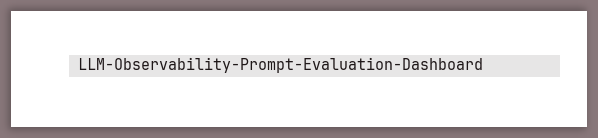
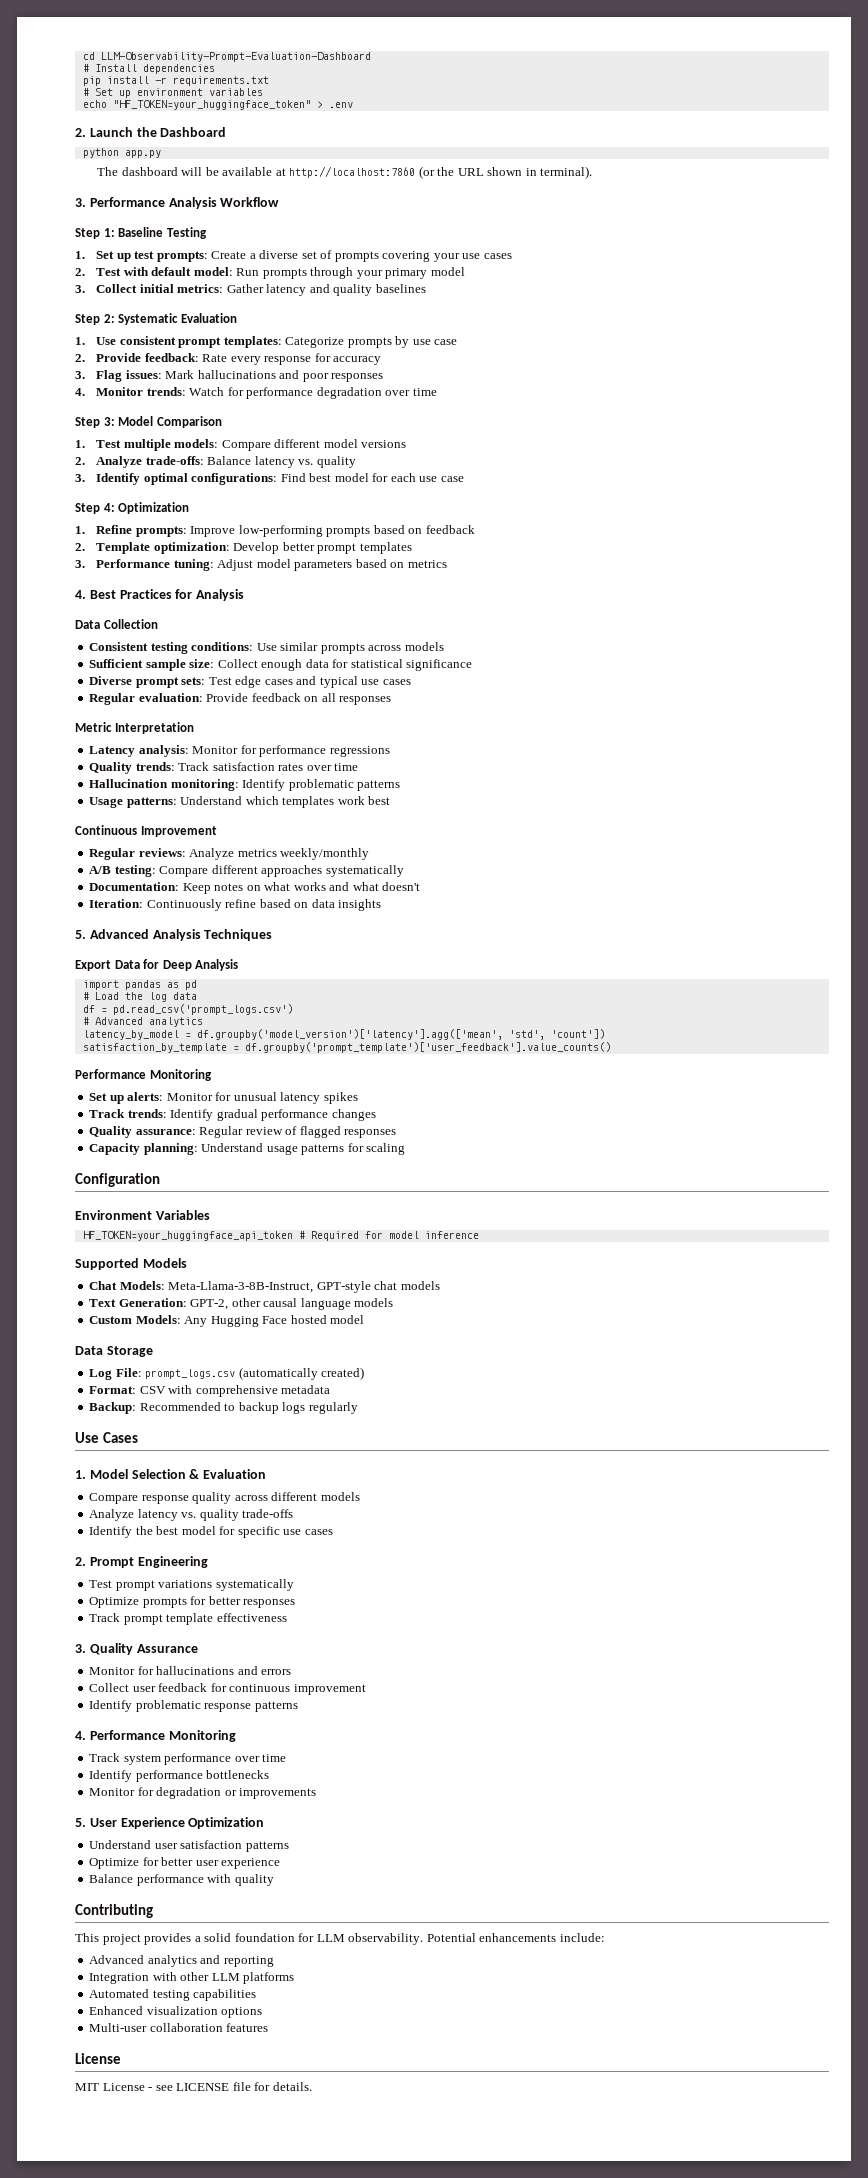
(78, 65) none -> [82,52,95,60] cd
(483, 65) none -> [82,64,215,74] [82,76,269,86] [82,88,263,98] [82,100,353,110] [75,127,227,137] [82,148,161,158] [97,166,593,179] [75,197,280,209] [75,227,207,239] [75,250,512,262] [75,267,465,279] [75,284,426,296] [75,313,237,325] [75,336,458,348] [75,353,382,365] [75,370,384,382] [75,387,437,399] [75,416,222,428] [75,439,407,451] [75,456,356,468] [75,473,464,485] [75,502,190,514] [75,525,475,537] [75,542,412,554] [75,559,447,571] [75,589,245,601] [75,619,158,629] [89,642,444,654] [89,659,473,671] [89,676,411,688] [89,693,392,705] [75,722,194,734] [89,745,390,757] [89,762,359,774] [89,779,401,791] [89,796,391,808] [75,825,217,837] [89,848,370,860] [89,865,404,877] [89,882,421,894] [89,899,382,911] [75,929,273,941] [75,959,239,971] [82,980,197,990] [82,992,197,1002] [82,1004,293,1015] [82,1017,203,1027] [82,1029,605,1040] [82,1042,611,1053] [75,1069,212,1081] [89,1092,358,1104] [89,1109,376,1121] [89,1126,397,1138] [89,1143,406,1155] [75,1173,160,1187] [75,1210,210,1220] [82,1231,479,1241] [75,1258,187,1270] [89,1281,440,1293] [89,1298,394,1310] [89,1315,365,1327] [75,1346,153,1357] [89,1367,365,1380] [89,1385,331,1397] [89,1402,358,1414] [75,1432,139,1443] [75,1469,267,1479] [89,1492,360,1504] [89,1509,294,1521] [89,1526,333,1538] [75,1556,208,1568] [89,1579,294,1591] [89,1596,296,1608] [89,1613,287,1625] [75,1643,198,1655] [89,1666,292,1675] [89,1683,366,1695] [89,1700,298,1712] [75,1730,236,1742] [89,1753,287,1765] [89,1770,270,1782] [89,1787,317,1799] [75,1817,265,1829] [89,1840,289,1852] [89,1857,281,1869] [89,1874,274,1886] [75,1904,153,1918] [75,1933,605,1945] [89,1955,274,1967] [89,1972,295,1984] [89,1989,257,2001] [89,2006,263,2018] [89,2023,269,2032] [75,2053,121,2064] [75,2082,312,2091] // # Install dependencies // pip install -r requirements.txt // # Set up environment variables // echo "HF_TOKEN=your_huggingface_token" > .env // 2. Launch the Dashboard // python app.py // The dashboard will be available at http://localhost:7860 (or the URL shown in terminal). // 3. Performance Analysis Workflow // Step 1: Baseline Testing // 1. Set up test prompts: Create a diverse set of prompts covering your use cases // 2. Test with default model: Run prompts through your primary model // 3. Collect initial metrics: Gather latency and quality baselines // Step 2: Systematic Evaluation // 1. Use consistent prompt templates: Categorize prompts by use case // 2. Provide feedback: Rate every response for accuracy // 3. Flag issues: Mark hallucinations and poor responses // 4. Monitor trends: Watch for performance degradation over time // Step 3: Model Comparison // 1. Test multiple models: Compare different model versions // 2. Analyze trade-offs: Balance latency vs. quality // 3. Identify optimal configurations: Find best model for each use case // Step 4: Optimization // 1. Refine prompts: Improve low-performing prompts based on feedback // 2. Template optimization: Develop better prompt templates // 3. Performance tuning: Adjust model parameters based on metrics // 4. Best Practices for Analysis // Data Collection // Consistent testing conditions: Use similar prompts across models // Sufficient sample size: Collect enough data for statistical significance // Diverse prompt sets: Test edge cases and typical use cases // Regular evaluation: Provide feedback on all responses // Metric Interpretation // Latency analysis: Monitor for performance regressions // Quality trends: Track satisfaction rates over time // Hallucination monitoring: Identify problematic patterns // Usage patterns: Understand which templates work best // Continuous Improvement // Regular reviews: Analyze metrics weekly/monthly // A/B testing: Compare different approaches systematically // Documentation: Keep notes on what works and what doesn't // Iteration: Continuously refine based on data insights // 5. Advanced Analysis Techniques // Export Data for Deep Analysis // import pandas as pd // # Load the log data // df = pd.read_csv('prompt_logs.csv') // # Advanced analytics // latency_by_model = df.groupby('model_version')['latency'].agg(['mean', 'std', 'count']) // satisfaction_by_template = df.groupby('prompt_template')['user_feedback'].value_counts() // Performance Monitoring // Set up alerts: Monitor for unusual latency spikes // Track trends: Identify gradual performance changes // Quality assurance: Regular review of flagged responses // Capacity planning: Understand usage patterns for scaling // Configuration // Environment Variables // HF_TOKEN=your_huggingface_api_token # Required for model inference // Supported Models // Chat Models: Meta-Llama-3-8B-Instruct, GPT-style chat models // Text Generation: GPT-2, other causal language models // Custom Models: Any Hugging Face hosted model // Data Storage // Log File: prompt_logs.csv (automatically created) // Format: CSV with comprehensive metadata // Backup: Recommended to backup logs regularly // Use Cases // 1. Model Selection & Evaluation // Compare response quality across different models // Analyze latency vs. quality trade-offs // Identify the best model for specific use cases // 2. Prompt Engineering // Test prompt variations systematically // Optimize prompts for better responses // Track prompt template effectiveness // 3. Quality Assurance // Monitor for hallucinations and errors // Collect user feedback for continuous improvement // Identify problematic response patterns // 4. Performance Monitoring // Track system performance over time // Identify performance bottlenecks // Monitor for degradation or improvements // 5. User Experience Optimization // Understand user satisfaction patterns // Optimize for better user experience // Balance performance with quality // Contributing // This project provides a solid foundation for LLM observability. Potential enhancements include: // Advanced analytics and reporting // Integration with other LLM platforms // Automated testing capabilities // Enhanced visualization options // Multi-user collaboration features // License // MIT License - see LICENSE file for details.

